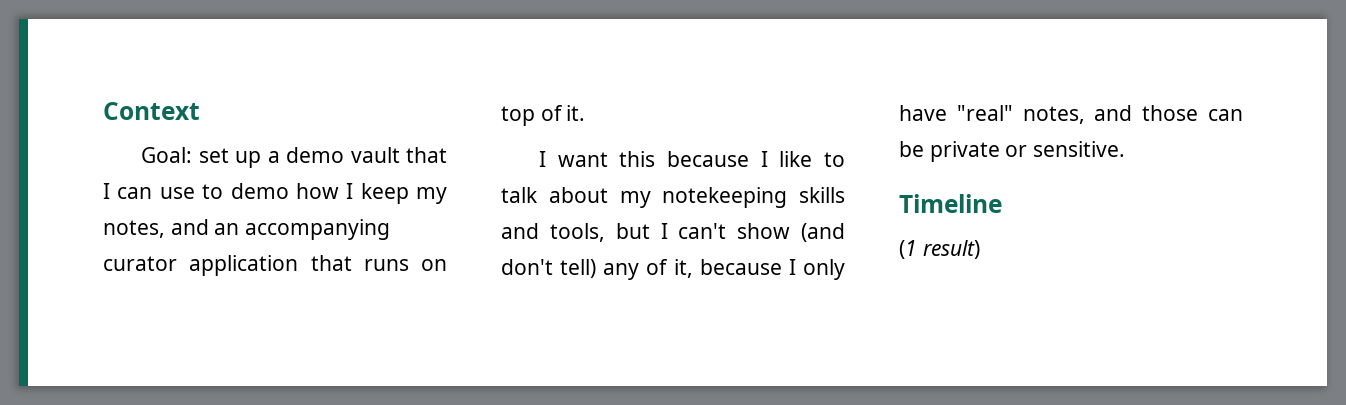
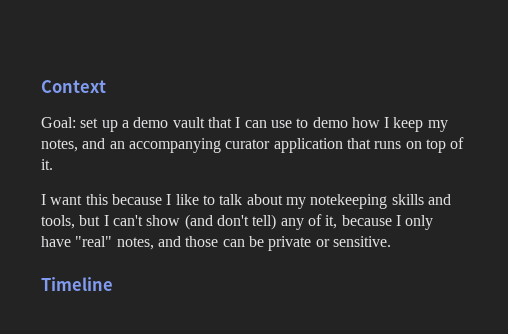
[899,240,980,259] // (1 result) -> (113, 284) none

